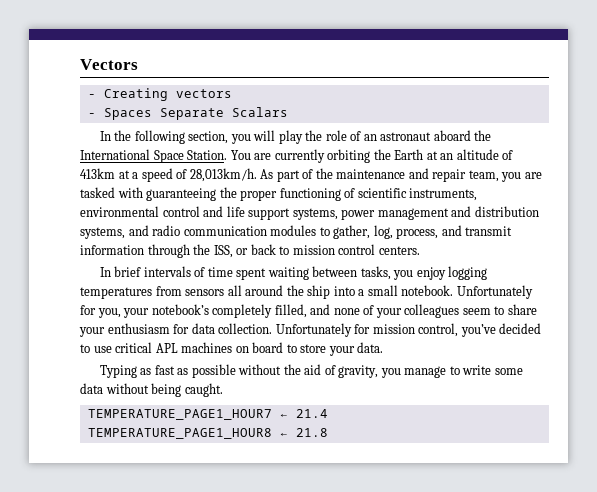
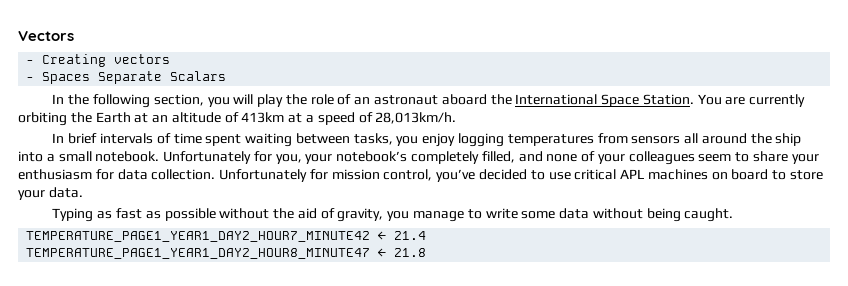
[260,168,542,182] [80,187,478,201] [80,206,539,220] [80,225,513,239] [80,244,420,258] As part of the maintenance and repair team, you are tasked with guaranteeing the proper functioning of scientific instruments, environmental control and life support systems, power management and distribution systems, and radio communication modules to gather, log, process, and transmit information through the ISS, or back to mission control centers. -> (457, 118) none
[87,409,272,420] TEMPERATURE_PAGE1_HOUR7 -> [26,231,371,242] TEMPERATURE_PAGE1_YEAR1_DAY2_HOUR7_MINUTE42
[87,428,272,439] TEMPERATURE_PAGE1_HOUR8 -> [26,248,371,259] TEMPERATURE_PAGE1_YEAR1_DAY2_HOUR8_MINUTE47

